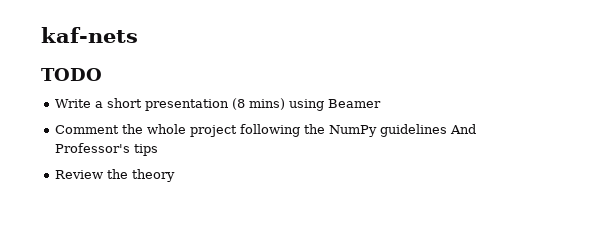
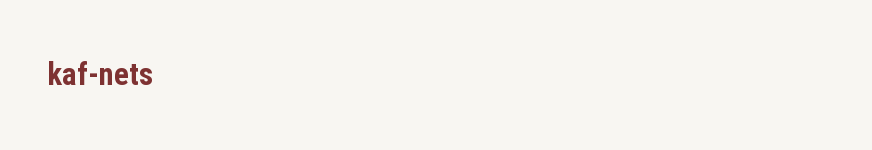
[41,68,102,81] [55,98,382,111] [55,124,477,137] [55,143,159,156] [55,169,176,182] // TODO // Write a short presentation (8 mins) using Beamer // Comment the whole project following the NumPy guidelines And Professor's tips // Review the theory -> (153, 73) none

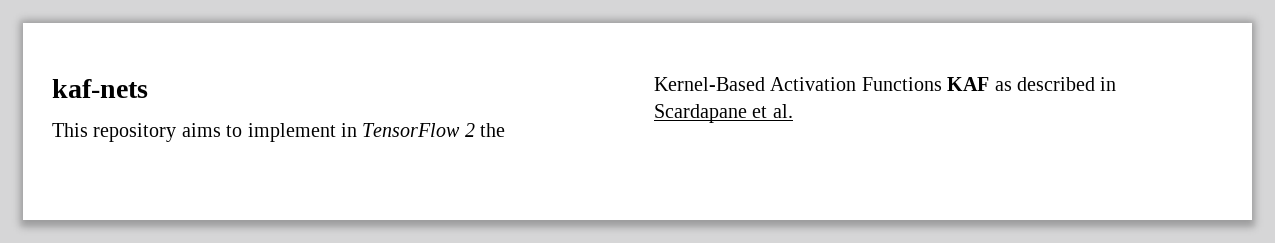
(153, 73) none -> [52,123,506,142] [654,77,1117,91] [654,104,793,123] // This repository aims to implement in TensorFlow 2 the Kernel-Based Activation Functions KAF as described in Scardapane et al.

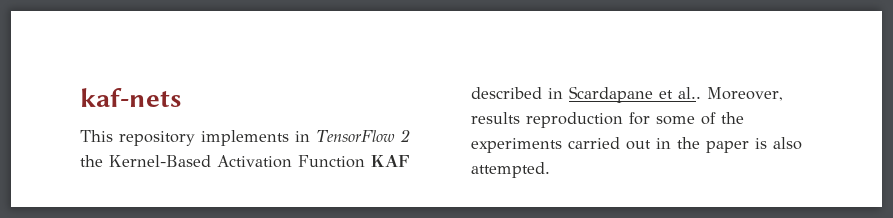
[181,123,336,142] aims to implement -> [201,130,289,146] implements
[861,77,1012,91] Functions KAF as -> [298,155,409,168] Function KAF
[772,104,793,118] al. -> [678,87,783,101] [471,112,744,128] [471,137,802,153] [471,162,550,178] al.. Moreover, results reproduction for some of the experiments carried out in the paper is also attempted.

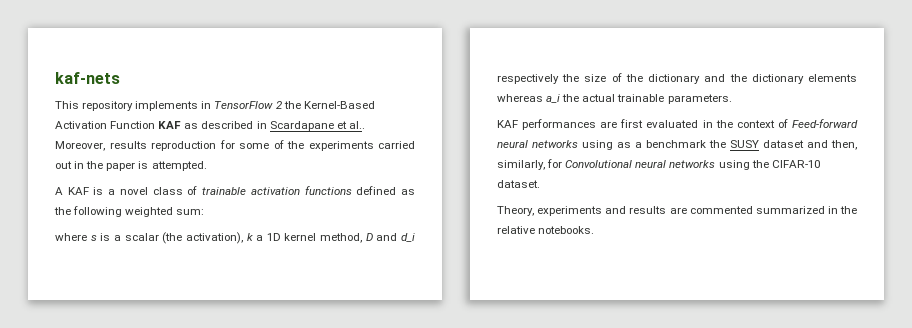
(409, 161) none -> [184,123,199,129] as
[773,137,802,150] also -> (149, 165) none
(550, 170) none -> [55,186,415,195] [54,206,205,217] [55,232,416,244] [497,73,857,84] [497,94,732,104] [497,119,858,130] [497,140,857,150] [497,159,820,170] [497,180,540,188] [497,206,857,216] [497,226,595,234] // A KAF is a novel class of trainable activation functions defined as the following weighted sum: // where s is a scalar (the activation), k a 1D kernel method, D and d_i respectively the size of the dictionary and the dictionary elements whereas a_i the actual trainable parameters. // KAF performances are first evaluated in the context of Feed-forward neural networks using as a benchmark the SUSY dataset and then, similarly, for Convolutional neural networks using the CIFAR-10 dataset. // Theory, experiments and results are commented summarized in the relative notebooks.

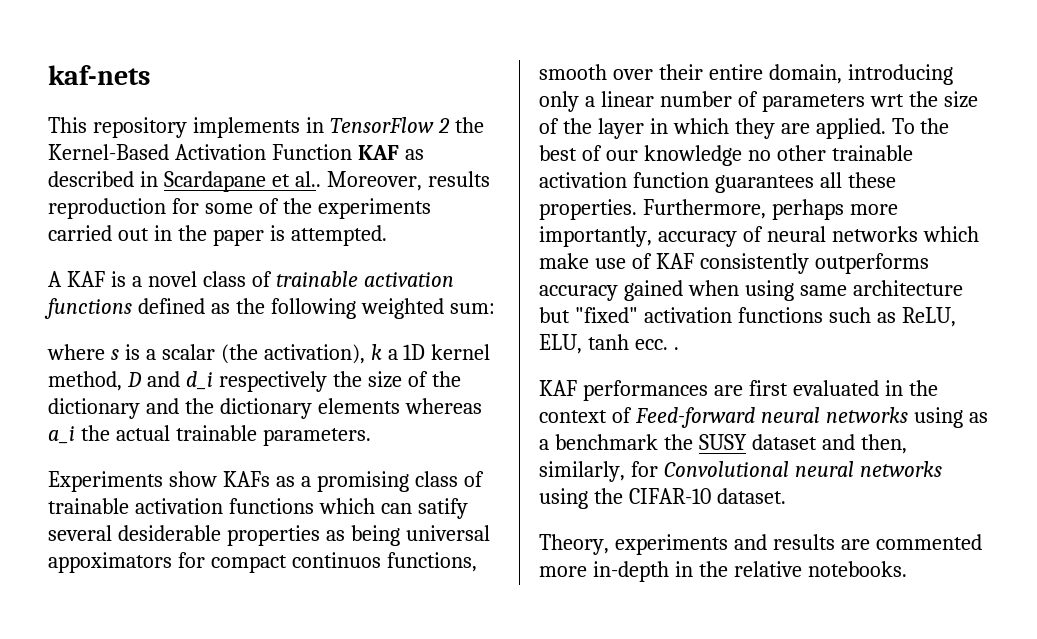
(732, 99) none -> [48,471,484,492] [48,498,468,519] [48,525,490,546] [48,552,477,573] [539,64,953,85] [539,91,978,112] [539,118,950,139] [539,145,913,166] [539,172,896,193] [539,199,898,220] [539,226,979,247] [539,253,929,274] [539,280,963,301] [539,307,956,327] [539,334,679,354] // Experiments show KAFs as a promising class of trainable activation functions which can satify several desiderable properties as being universal appoximators for compact continuos functions, smooth over their entire domain, introducing only a linear number of parameters wrt the size of the layer in which they are applied. To the best of our knowledge no other trainable activation function guarantees all these properties. Furthermore, perhaps more importantly, accuracy of neural networks which make use of KAF consistently outperforms accuracy gained when using same architecture but "fixed" activation functions such as ReLU, ELU, tanh ecc. .
[755,206,825,214] summarized -> [539,561,669,582] more in-depth

